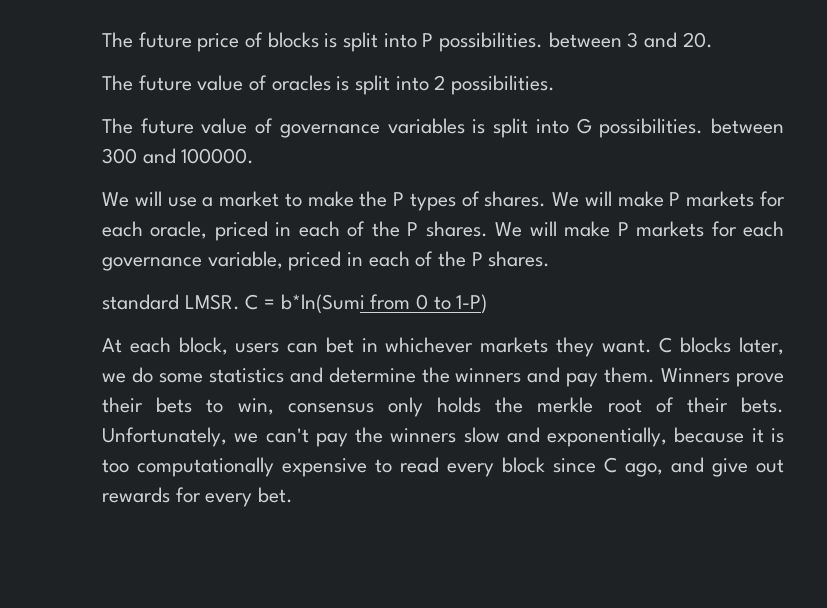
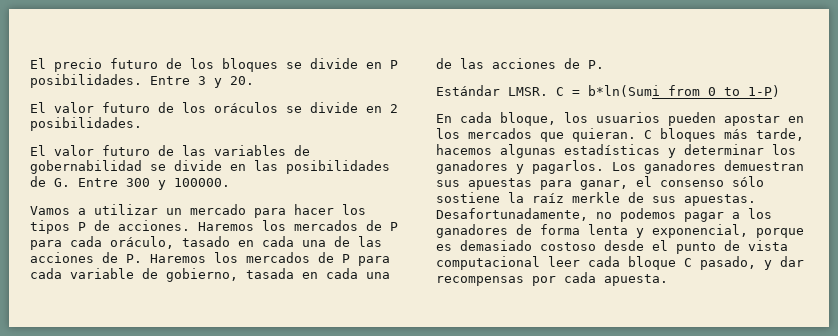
[102,32,713,52] [102,75,556,95] [102,118,785,138] [102,148,255,164] [102,191,785,211] [102,221,784,241] [102,251,551,271] [102,294,179,310] The future price of blocks is split into P possibilities. between 3 and 20. // The future value of oracles is split into 2 possibilities. // The future value of governance variables is split into G possibilities. between 300 and 100000. // We will use a market to make the P types of shares. We will make P markets for each oracle, priced in each of the P shares. We will make P markets for each governance variable, priced in each of the P shares. // standard -> [30,58,398,72] [30,74,254,88] [30,102,398,113] [30,117,142,131] [30,145,310,156] [30,160,390,174] [30,176,230,190] [30,204,366,218] [30,220,398,234] [30,236,382,250] [30,252,390,266] [30,268,390,282] [436,58,604,69] [436,85,500,96] El precio futuro de los bloques se divide en P posibilidades. Entre 3 y 20. // El valor futuro de los oráculos se divide en 2 posibilidades. // El valor futuro de las variables de gobernabilidad se divide en las posibilidades de G. Entre 300 y 100000. // Vamos a utilizar un mercado para hacer los tipos P de acciones. Haremos los mercados de P para cada oráculo, tasado en cada una de las acciones de P. Haremos los mercados de P para cada variable de gobierno, tasada en cada una de las acciones de P. // Estándar
[102,337,784,357] [102,367,784,387] [102,397,784,417] [102,427,784,447] [102,457,784,477] [102,487,294,507] At each block, users can bet in whichever markets they want. C blocks later, we do some statistics and determine the winners and pay them. Winners prove their bets to win, consensus only holds the merkle root of their bets. Unfortunately, we can't pay the winners slow and exponentially, because it is too computationally expensive to read every block since C ago, and give out rewards for every bet. -> [436,112,804,126] [436,128,804,142] [436,144,796,158] [436,160,804,174] [436,176,764,190] [436,192,756,206] [436,208,772,222] [436,224,804,238] [436,240,788,254] [436,256,804,270] [436,272,668,286] En cada bloque, los usuarios pueden apostar en los mercados que quieran. C bloques más tarde, hacemos algunas estadísticas y determinar los ganadores y pagarlos. Los ganadores demuestran sus apuestas para ganar, el consenso sólo sostiene la raíz merkle de sus apuestas. Desafortunadamente, no podemos pagar a los ganadores de forma lenta y exponencial, porque es demasiado costoso desde el punto de vista computacional leer cada bloque C pasado, y dar recompensas por cada apuesta.

